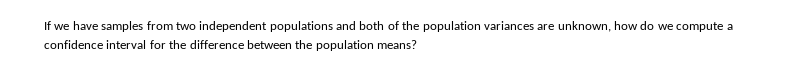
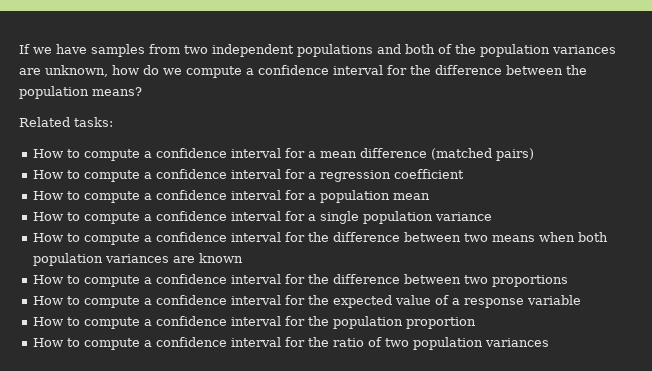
(417, 44) none -> [19,117,113,127] [32,148,534,161] [32,169,464,182] [32,190,430,203] [32,211,492,224] [32,232,608,245] [32,253,243,266] [32,274,568,287] [32,295,581,308] [32,316,476,329] [32,337,549,350] // Related tasks: // How to compute a confidence interval for a mean difference (matched pairs) // How to compute a confidence interval for a regression coefficient // How to compute a confidence interval for a population mean // How to compute a confidence interval for a single population variance // How to compute a confidence interval for the difference between two means when both population variances are known // How to compute a confidence interval for the difference between two proportions // How to compute a confidence interval for the expected value of a response variable // How to compute a confidence interval for the population proportion // How to compute a confidence interval for the ratio of two population variances

